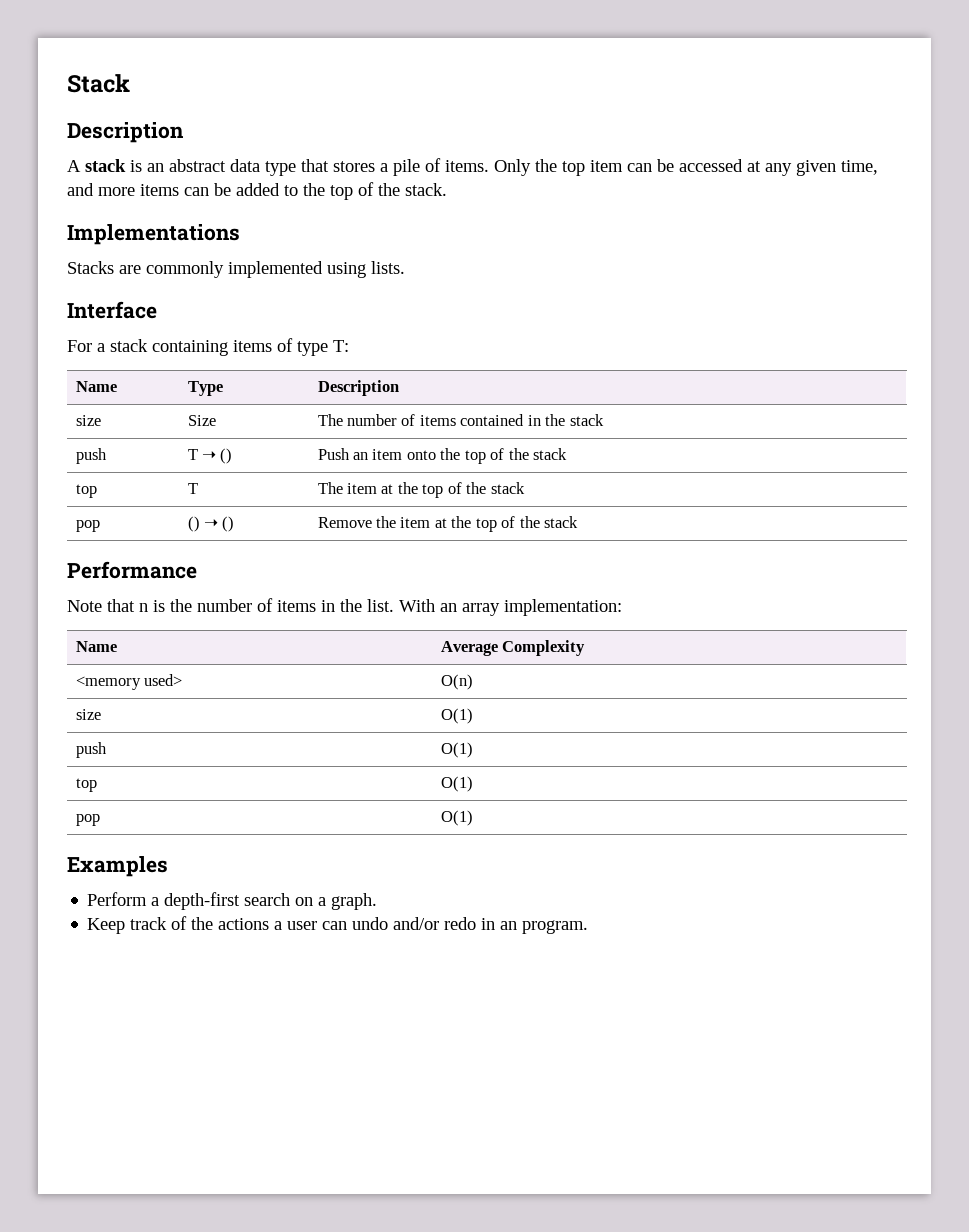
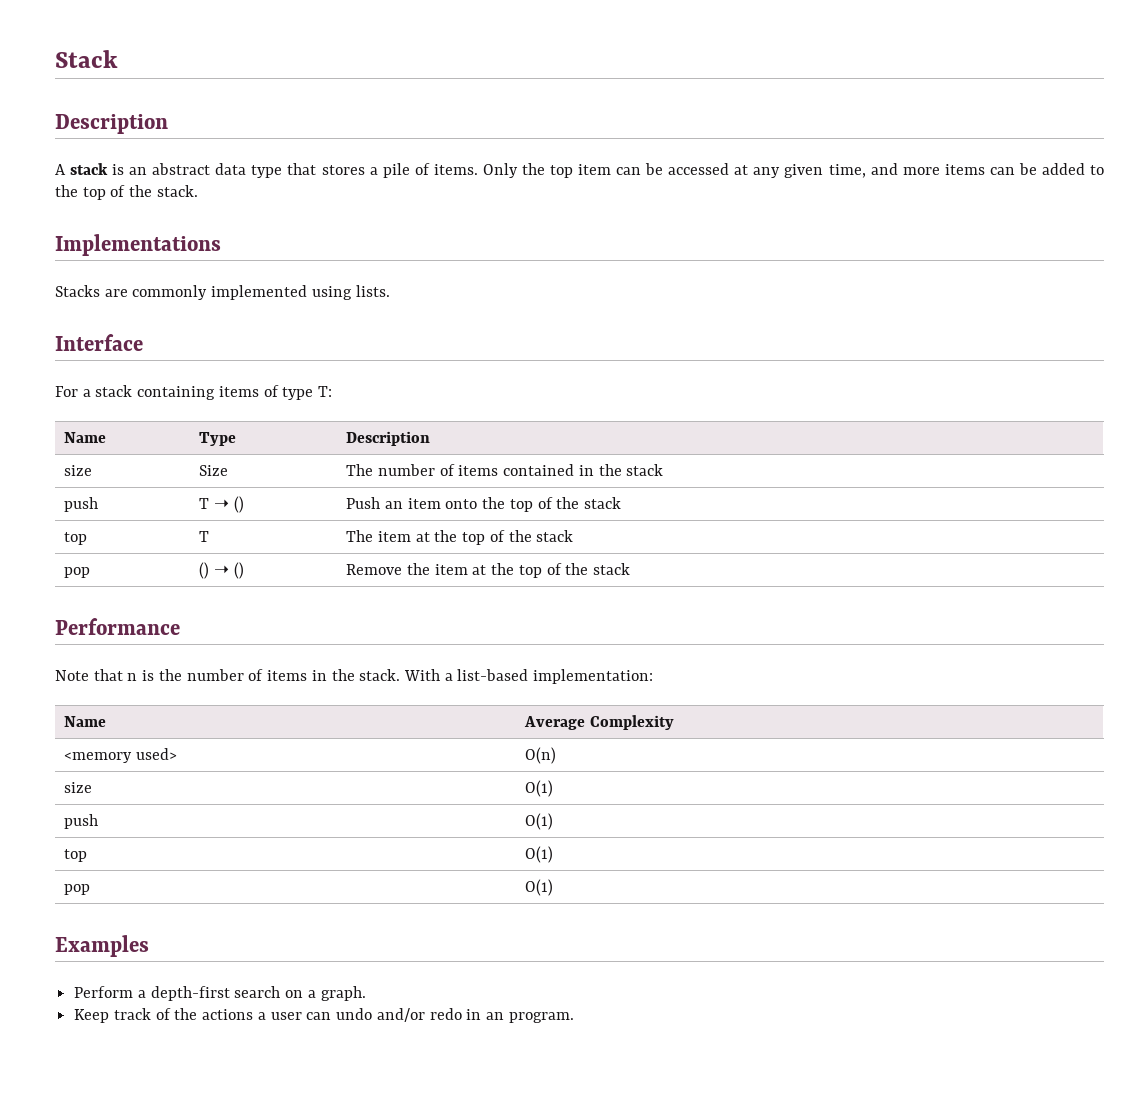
[367,599,500,616] list. With an array -> [359,669,529,681] stack. With a list-based

